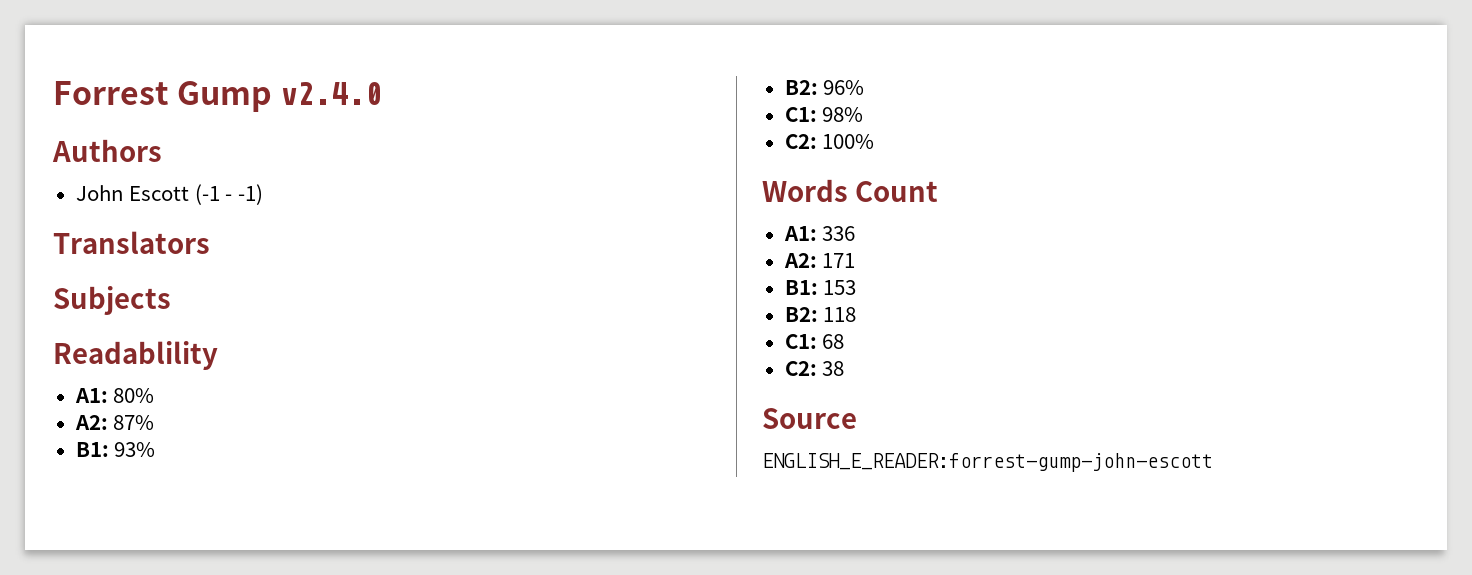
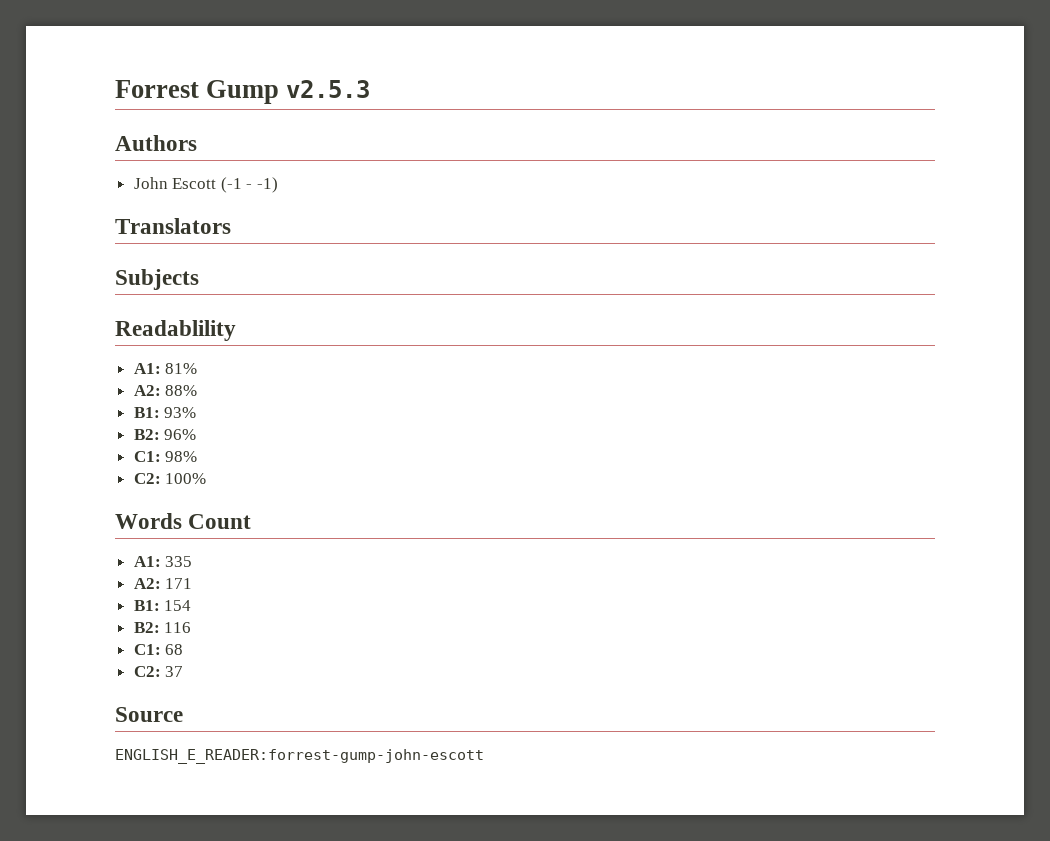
[280,82,383,105] v2.4.0 -> [286,80,371,98] v2.5.3
[113,388,155,403] [74,415,155,430] 80% // A2: 87% -> [165,363,198,374] [133,385,198,396] 81% // A2: 88%
[822,226,856,241] 336 -> [165,556,193,567] 335
[823,280,857,295] [784,307,857,322] 153 // B2: 118 -> [164,600,192,611] [133,622,192,633] 154 // B2: 116
[822,361,845,376] 38 -> [165,666,184,677] 37

